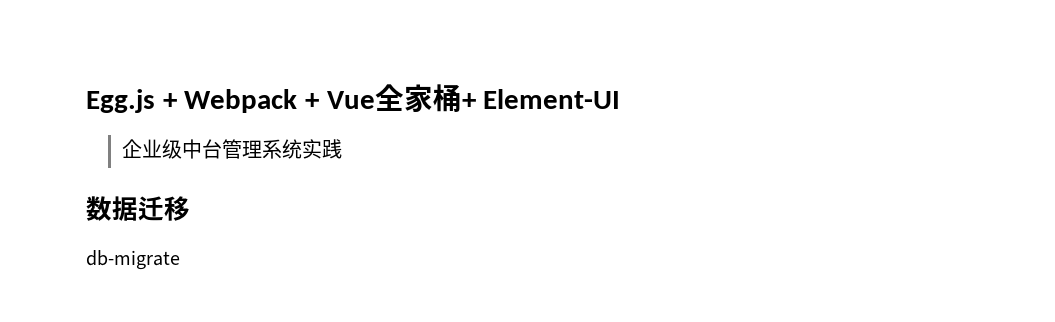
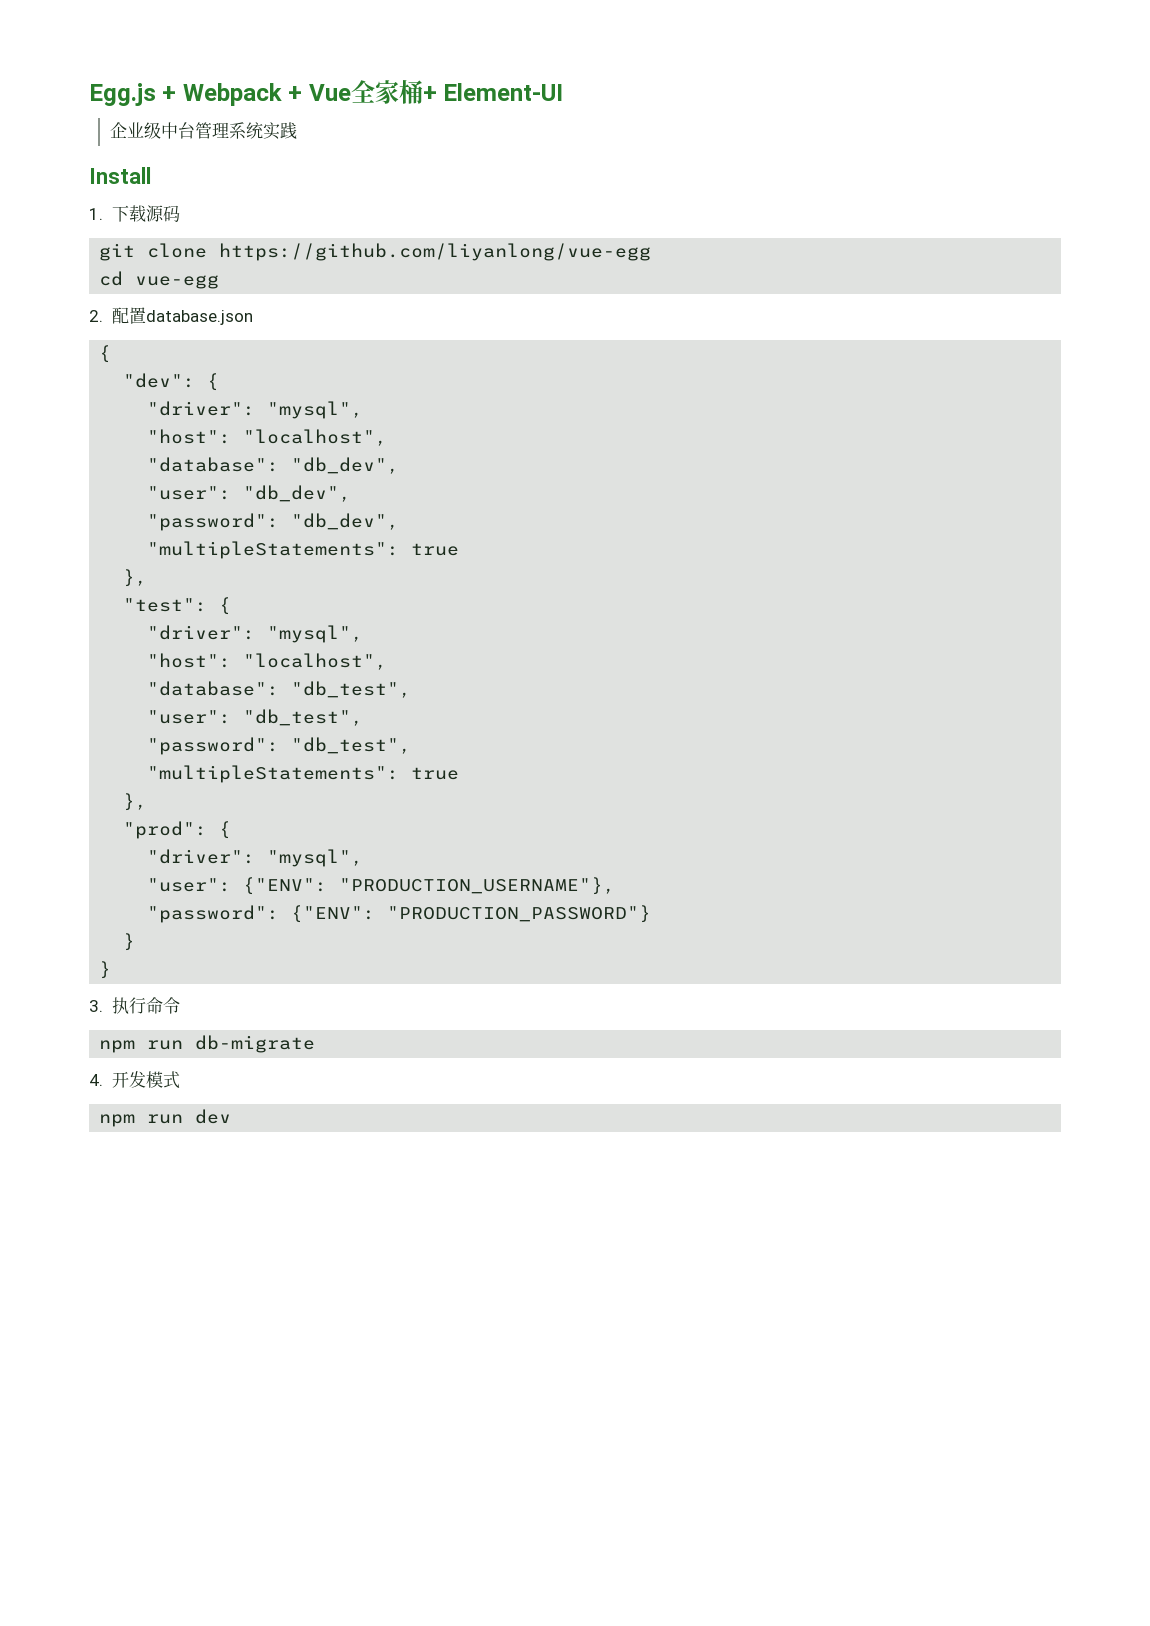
[86,196,190,221] [86,250,180,270] 数据迁移 // db-migrate -> [89,167,151,184] [89,205,180,222] [99,243,652,261] [99,271,220,289] [89,307,253,325] [99,345,112,363] [123,373,220,391] [147,401,364,419] [147,429,388,446] [147,457,400,474] [147,485,352,502] [147,513,400,531] [147,541,460,559] [123,569,148,587] [123,597,232,615] [147,625,364,643] [147,653,388,670] [147,681,412,698] [147,709,364,726] [147,737,412,755] [147,765,460,783] [123,793,148,811] [123,821,232,839] [147,849,364,867] [147,877,616,895] [147,905,652,923] [123,933,136,951] [99,961,112,979] [89,997,180,1014] [99,1035,316,1053] [89,1071,180,1089] [99,1109,232,1127] Install // 1.下载源码 // git clone https://github.com/liyanlong/vue-egg // cd vue-egg // 2.配置database.json // { // "dev": { // "driver": "mysql", // "host": "localhost", // "database": "db_dev", // "user": "db_dev", // "password": "db_dev", // "multipleStatements": true // }, // "test": { // "driver": "mysql", // "host": "localhost", // "database": "db_test", // "user": "db_test", // "password": "db_test", // "multipleStatements": true // }, // "prod": { // "driver": "mysql", // "user": {"ENV": "PRODUCTION_USERNAME"}, // "password": {"ENV": "PRODUCTION_PASSWORD"} // } // } // 3.执行命令 // npm run db-migrate // 4.开发模式 // npm run dev

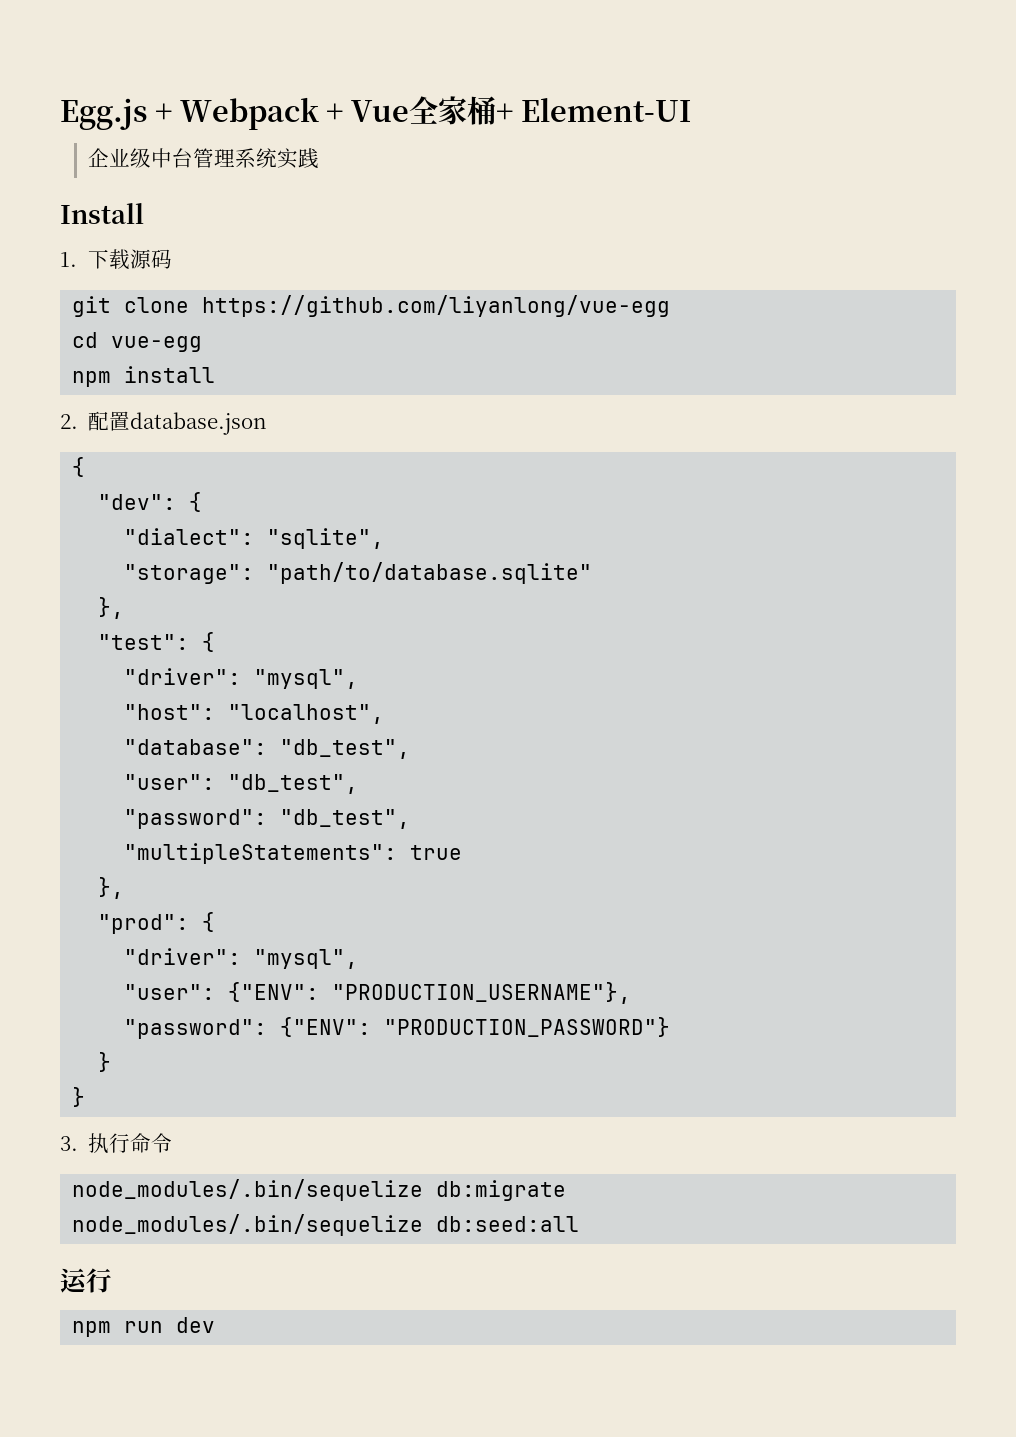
(220, 282) none -> [72,366,216,387] // npm install
[147,401,364,419] [147,429,388,446] [147,457,400,474] [147,485,352,502] [147,513,400,531] [147,541,460,559] "driver": "mysql", // "host": "localhost", // "database": "db_dev", // "user": "db_dev", // "password": "db_dev", // "multipleStatements": true -> [124,528,385,549] [124,562,593,584] "dialect": "sqlite", // "storage": "path/to/database.sqlite"
[99,1035,316,1053] [89,1071,180,1089] npm run db-migrate // 4.开发模式 -> [72,1179,567,1201] [72,1214,580,1236] [60,1268,112,1293] node_modules/.bin/sequelize db:migrate // node_modules/.bin/sequelize db:seed:all // 运行

